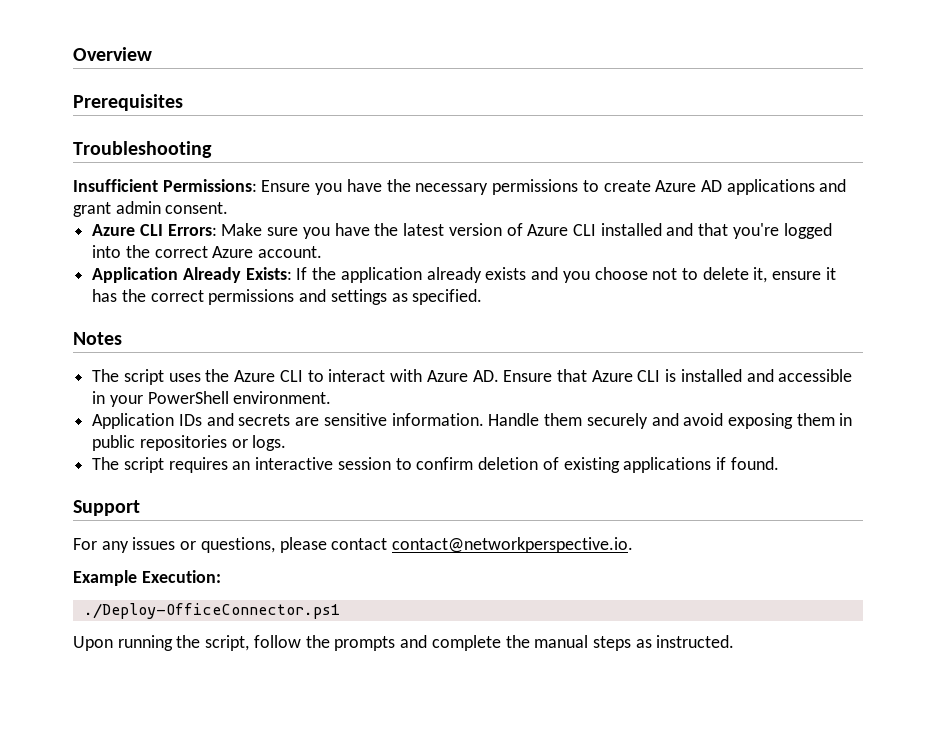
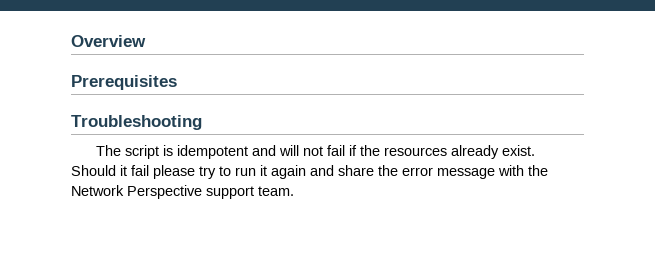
[73,179,847,195] [73,201,229,217] [92,223,832,239] [92,245,323,258] [92,267,836,283] [92,289,483,305] [73,332,122,345] [92,369,853,385] [92,391,332,407] [92,413,853,429] [92,435,287,451] [92,457,779,473] [73,500,140,516] [73,537,634,553] [73,570,221,586] [83,603,340,619] [73,635,735,651] Insufficient Permissions: Ensure you have the necessary permissions to create Azure AD applications and grant admin consent. // Azure CLI Errors: Make sure you have the latest version of Azure CLI installed and that you're logged into the correct Azure account. // Application Already Exists: If the application already exists and you choose not to delete it, ensure it has the correct permissions and settings as specified. // Notes // The script uses the Azure CLI to interact with Azure AD. Ensure that Azure CLI is installed and accessible in your PowerShell environment. // Application IDs and secrets are sensitive information. Handle them securely and avoid exposing them in public repositories or logs. // The script requires an interactive session to confirm deletion of existing applications if found. // Support // For any issues or questions, please contact contact@networkperspective.io. // Example Execution: // ./Deploy-OfficeConnector.ps1 // Upon running the script, follow the prompts and complete the manual steps as instructed. -> [96,145,536,159] [71,165,548,179] [71,185,294,199] The script is idempotent and will not fail if the resources already exist. Should it fail please try to run it again and share the error message with the Network Perspective support team.

